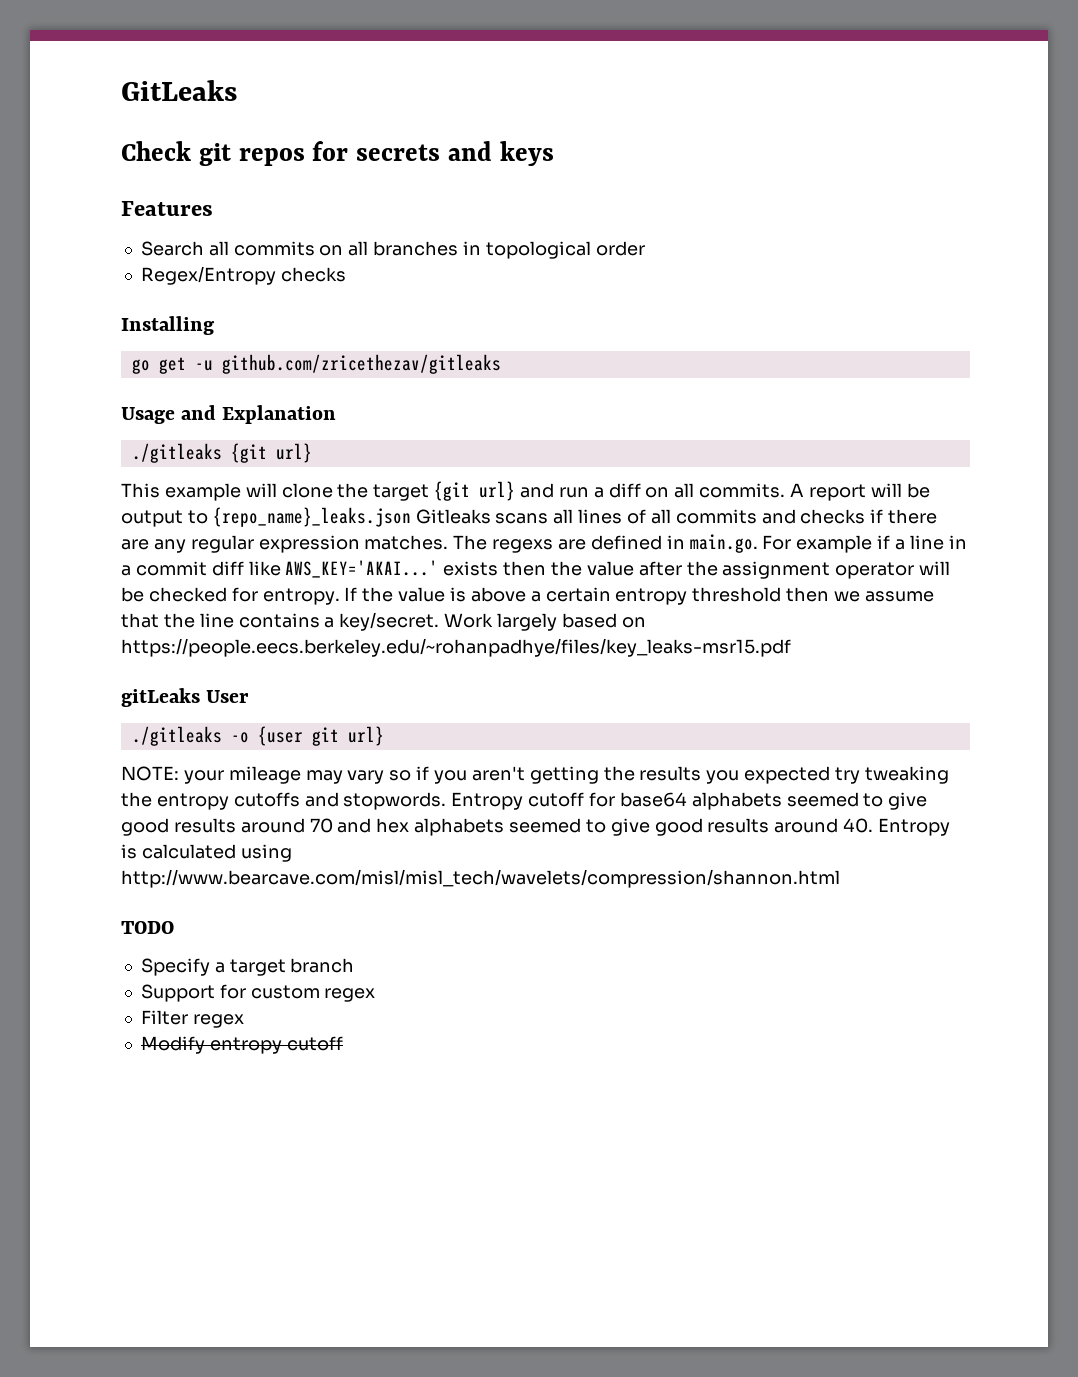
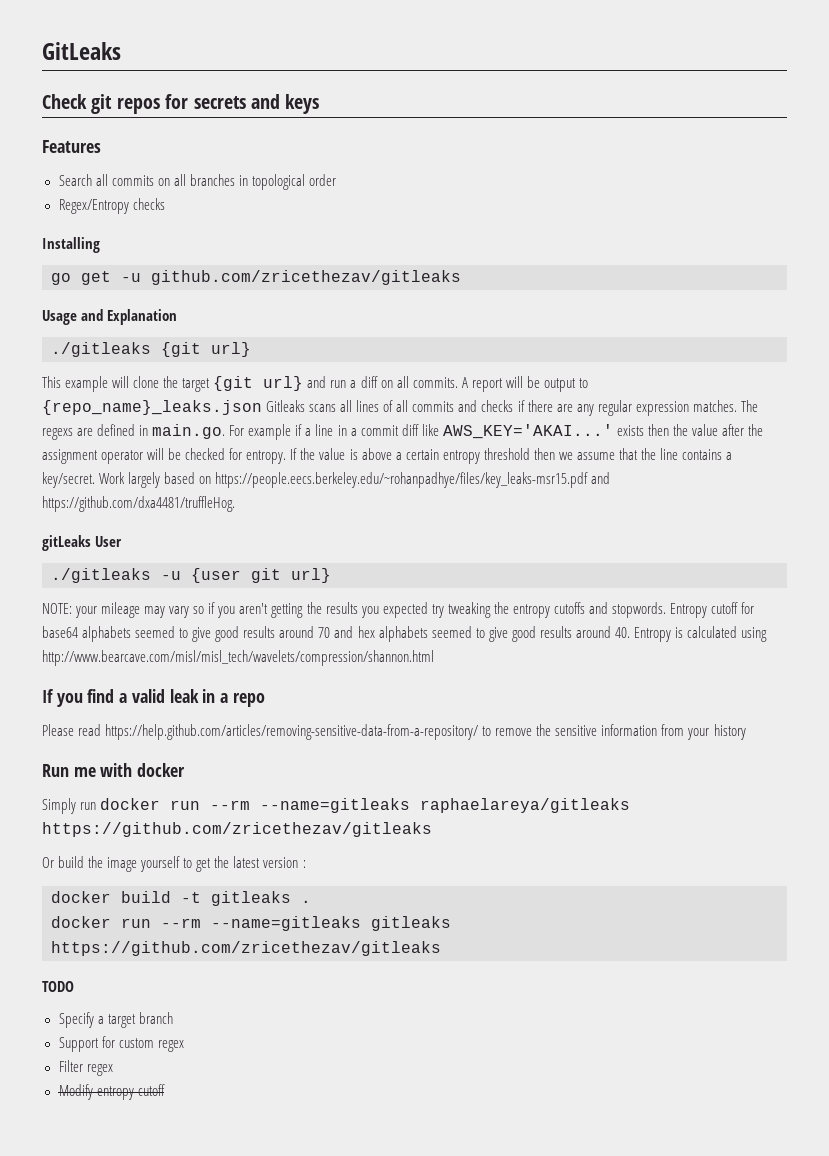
(791, 647) none -> [591,472,611,484] [42,496,235,512] and https://github.com/dxa4481/truffleHog.
[230,732,249,743] -o -> [161,571,181,580] -u
(840, 878) none -> [42,689,265,707] [42,724,746,740] [42,763,186,777] [42,798,631,814] [42,822,432,837] [42,856,306,872] [51,891,311,906] [51,916,451,931] [51,941,441,956] // If you find a valid leak in a repo // Please read https://help.github.com/articles/removing-sensitive-data-from-a-repository/ to remove the sensitive information from your history // Run me with docker // Simply run docker run --rm --name=gitleaks raphaelareya/gitleaks https://github.com/zricethezav/gitleaks // Or build the image yourself to get the latest version : // docker build -t gitleaks . // docker run --rm --name=gitleaks gitleaks https://github.com/zricethezav/gitleaks

